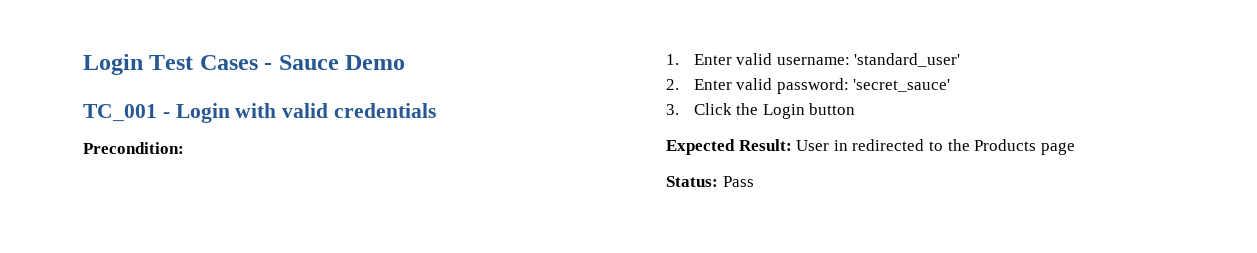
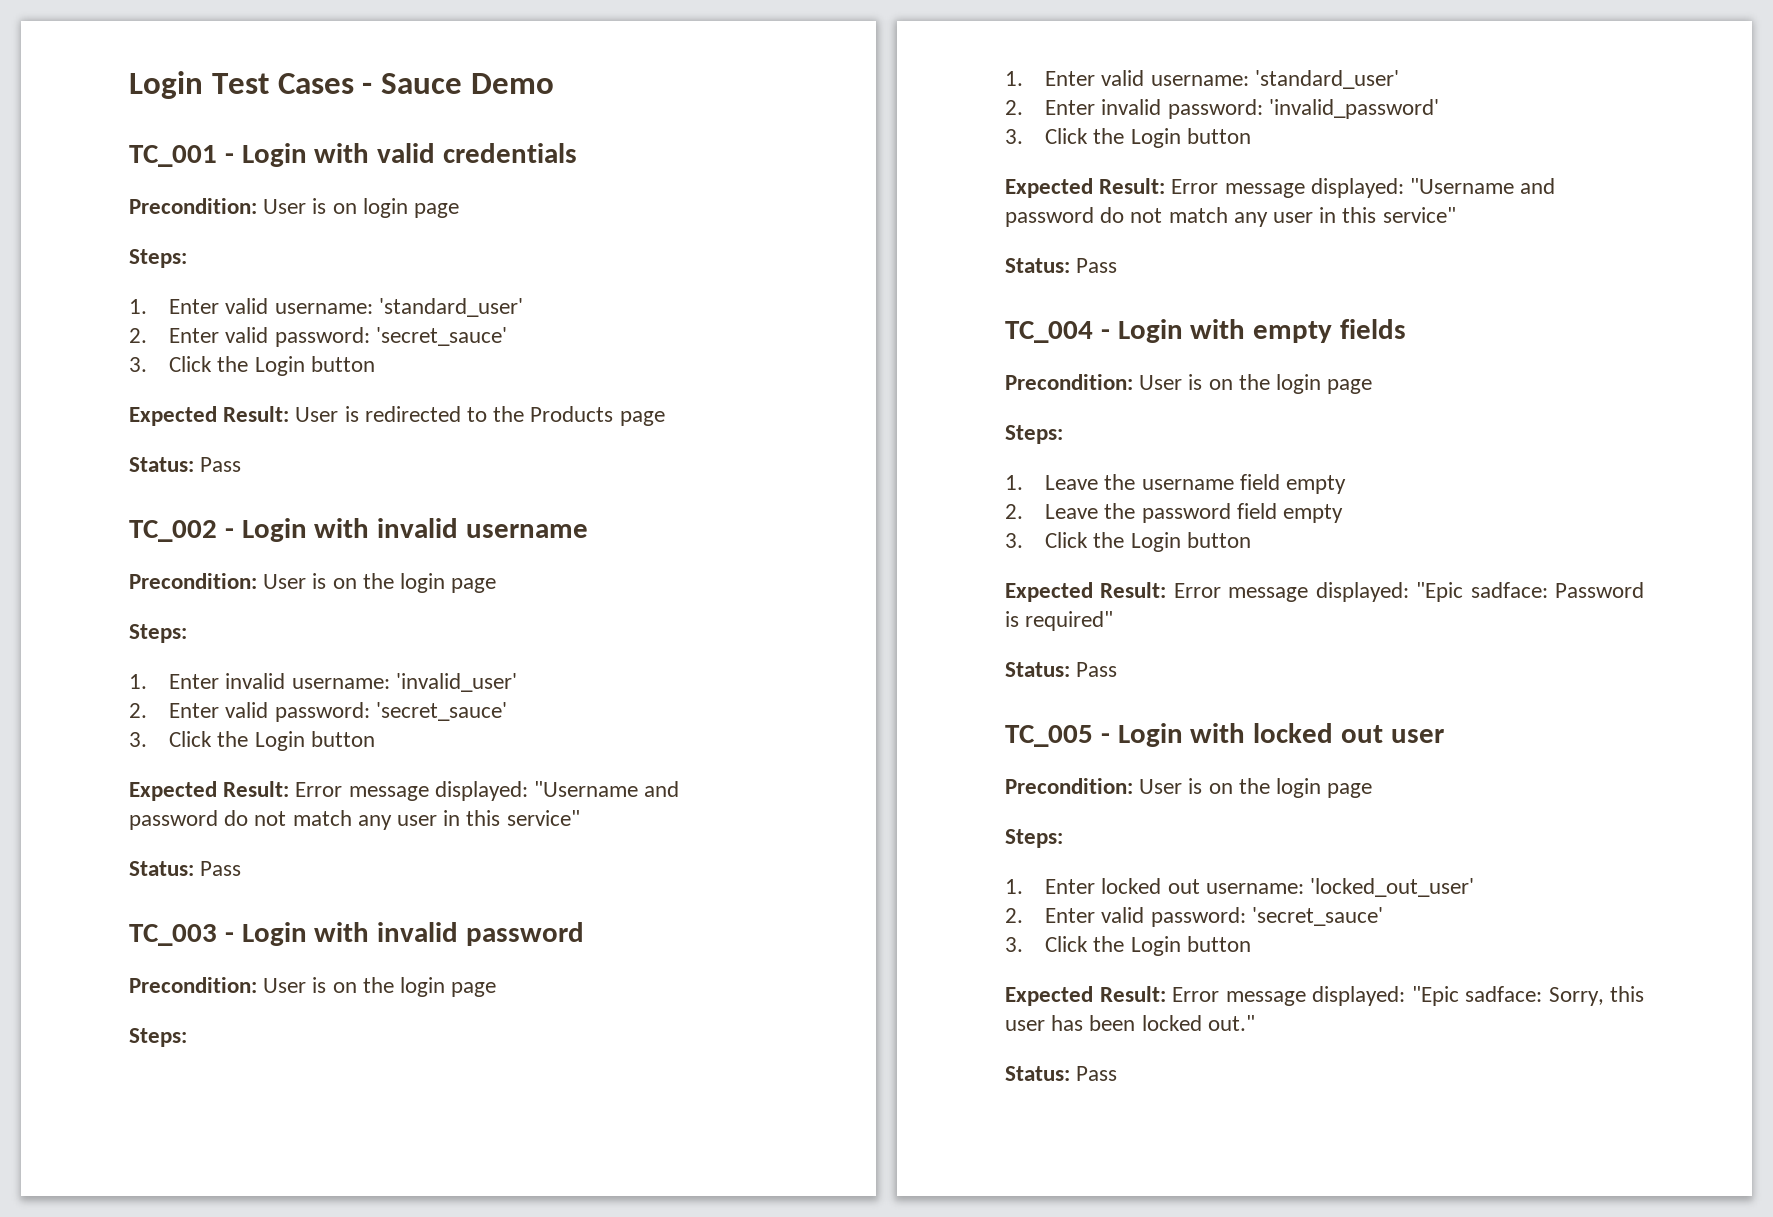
(184, 148) none -> [263,198,460,218] [129,249,187,268] User is on login page // Steps:
[833,140,848,151] in -> [344,406,359,422] is
(754, 181) none -> [129,518,589,542] [129,573,497,593] [129,624,187,643] [129,673,517,692] [129,702,507,722] [129,731,375,751] [129,781,680,801] [129,810,580,830] [129,861,242,876] [129,922,585,946] [129,977,497,997] [129,1028,187,1047] [1005,70,1399,89] [1005,99,1439,119] [1005,128,1251,148] [1005,178,1556,198] [1005,207,1456,227] [1005,258,1118,273] [1005,319,1407,343] [1005,374,1373,394] [1005,425,1063,444] [1005,474,1346,494] [1005,503,1343,523] [1005,532,1251,552] [1005,582,1644,602] [1005,611,1114,631] [1005,662,1118,677] [1005,723,1444,747] [1005,778,1373,798] [1005,829,1063,848] [1005,878,1474,897] [1005,907,1383,927] [1005,936,1251,956] [1005,986,1644,1006] [1005,1015,1255,1031] [1005,1066,1118,1081] // TC_002 - Login with invalid username // Precondition: User is on the login page // Steps: // 1. Enter invalid username: 'invalid_user' // 2. Enter valid password: 'secret_sauce' // 3. Click the Login button // Expected Result: Error message displayed: "Username and password do not match any user in this service" // Status: Pass // TC_003 - Login with invalid password // Precondition: User is on the login page // Steps: // 1. Enter valid username: 'standard_user' // 2. Enter invalid password: 'invalid_password' // 3. Click the Login button // Expected Result: Error message displayed: "Username and password do not match any user in this service" // Status: Pass // TC_004 - Login with empty fields // Precondition: User is on the login page // Steps: // 1. Leave the username field empty // 2. Leave the password field empty // 3. Click the Login button // Expected Result: Error message displayed: "Epic sadface: Password is required" // Status: Pass // TC_005 - Login with locked out user // Precondition: User is on the login page // Steps: // 1. Enter locked out username: 'locked_out_user' // 2. Enter valid password: 'secret_sauce' // 3. Click the Login button // Expected Result: Error message displayed: "Epic sadface: Sorry, this user has been locked out." // Status: Pass

